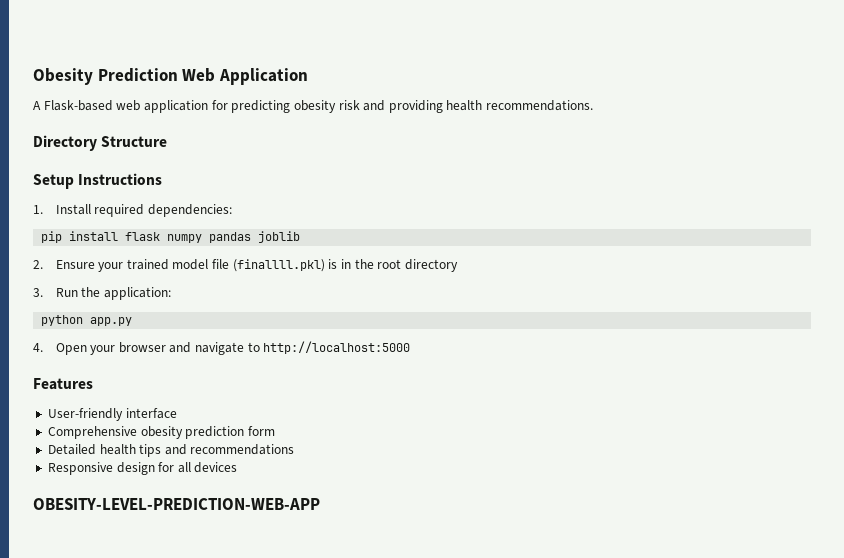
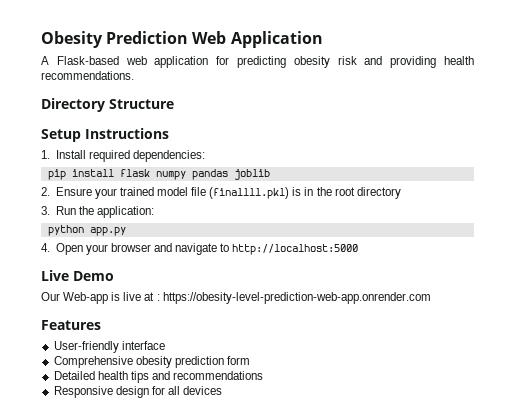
(411, 347) none -> [41,270,114,281] [41,292,431,304] // Live Demo // Our Web-app is live at : https://obesity-level-prediction-web-app.onrender.com
[33,498,320,510] // OBESITY-LEVEL-PREDICTION-WEB-APP -> (223, 390) none

